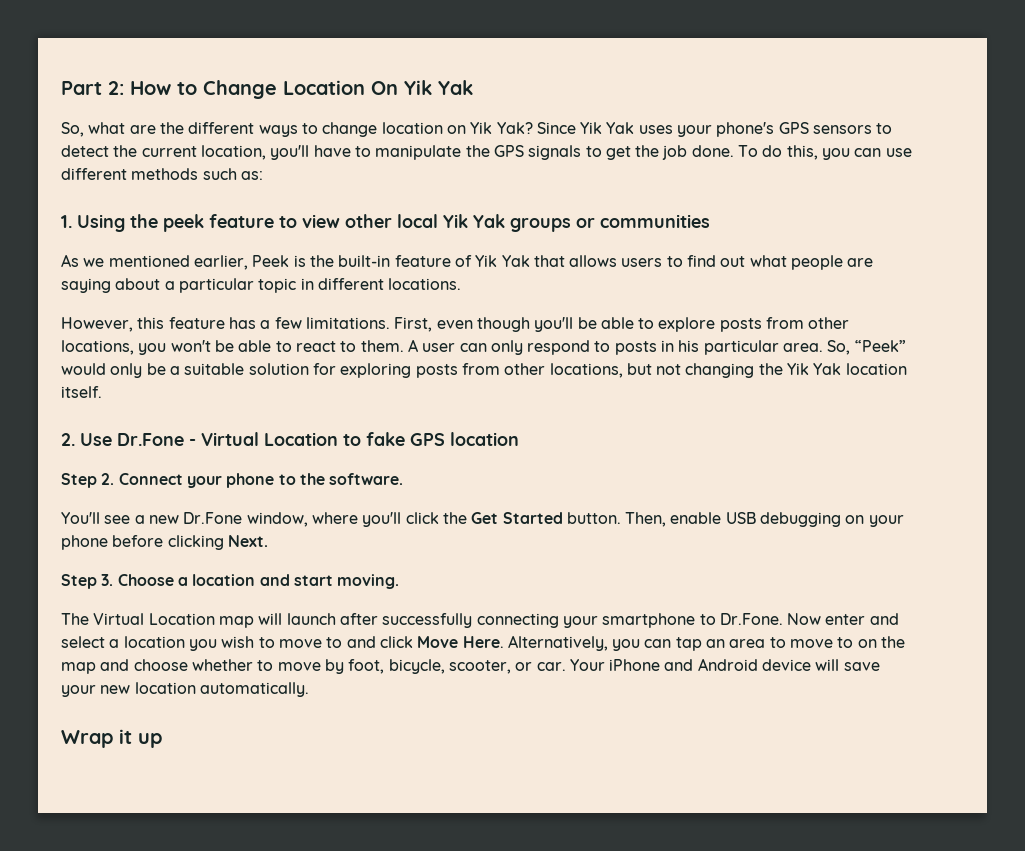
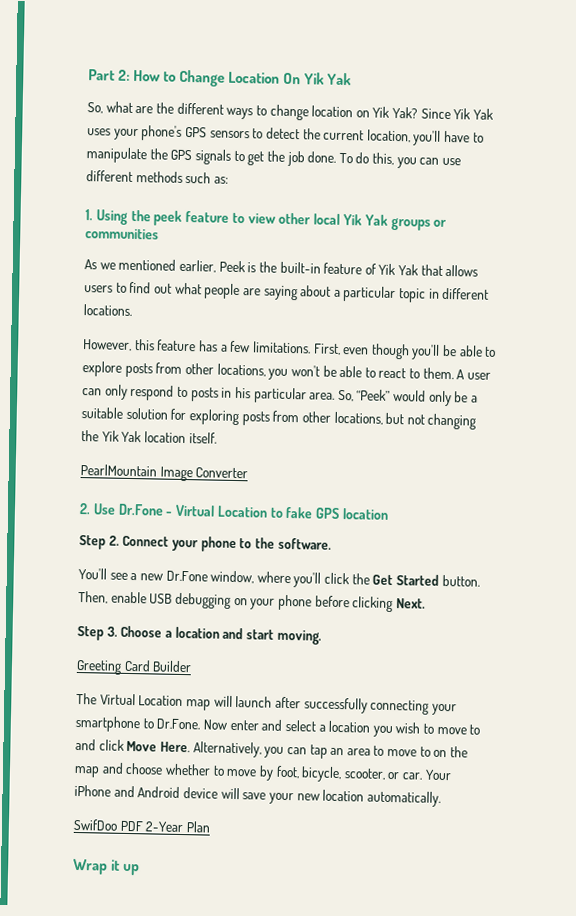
(102, 392) none -> [80,464,249,482] // PearlMountain Image Converter
(400, 581) none -> [76,659,193,675] // Greeting Card Builder
(309, 689) none -> [73,818,211,833] // SwifDoo PDF 2-Year Plan

